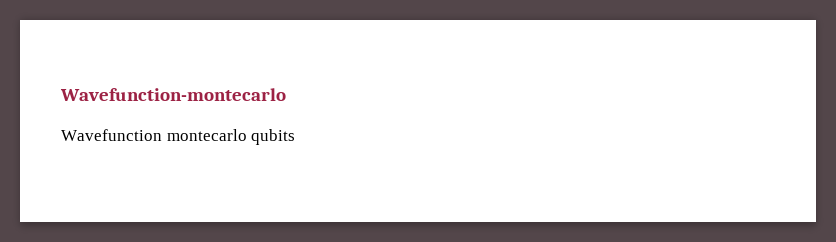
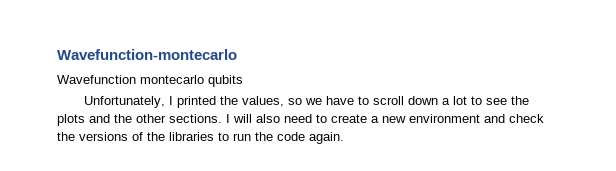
(296, 137) none -> [83,96,529,108] [57,114,544,126] [57,132,344,144] // Unfortunately, I printed the values, so we have to scroll down a lot to see the plots and the other sections. I will also need to create a new environment and check the versions of the libraries to run the code again.

